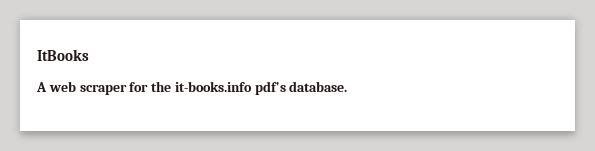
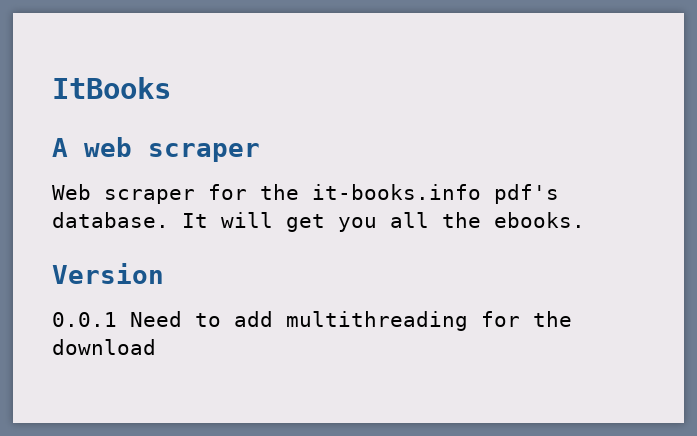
(127, 89) none -> [52,184,195,204] // Web scraper
(348, 86) none -> [182,212,585,232] [52,263,164,284] [52,311,572,331] [52,339,156,355] It will get you all the ebooks. // Version // 0.0.1 Need to add multithreading for the download

